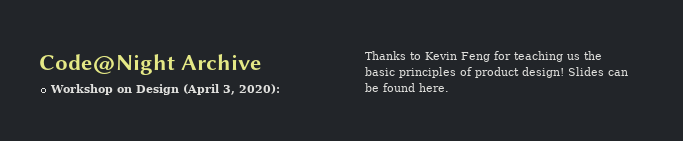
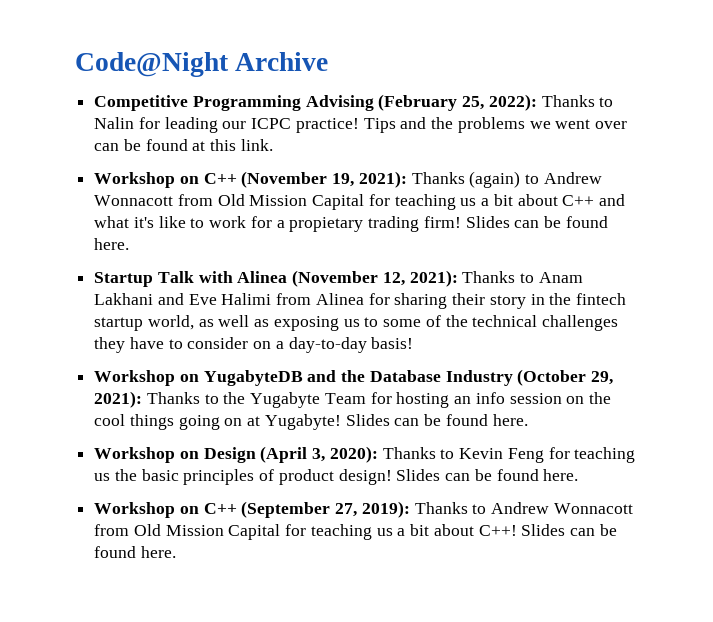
(262, 62) none -> [94,94,614,111] [94,117,627,133] [94,139,273,151] [94,171,602,188] [94,194,625,210] [94,216,608,232] [94,238,130,250] [94,270,583,287] [94,293,626,309] [94,315,618,331] [94,337,414,353] [94,369,614,386] [94,391,611,408] [94,414,528,430] // Competitive Programming Advising (February 25, 2022): Thanks to Nalin for leading our ICPC practice! Tips and the problems we went over can be found at this link. // Workshop on C++ (November 19, 2021): Thanks (again) to Andrew Wonnacott from Old Mission Capital for teaching us a bit about C++ and what it's like to work for a propietary trading firm! Slides can be found here. // Startup Talk with Alinea (November 12, 2021): Thanks to Anam Lakhani and Eve Halimi from Alinea for sharing their story in the fintech startup world, as well as exposing us to some of the technical challenges they have to consider on a day-to-day basis! // Workshop on YugabyteDB and the Database Industry (October 29, 2021): Thanks to the Yugabyte Team for hosting an info session on the cool things going on at Yugabyte! Slides can be found here.
(450, 87) none -> [94,501,633,518] [94,524,617,540] [94,546,176,558] // Workshop on C++ (September 27, 2019): Thanks to Andrew Wonnacott from Old Mission Capital for teaching us a bit about C++! Slides can be found here.

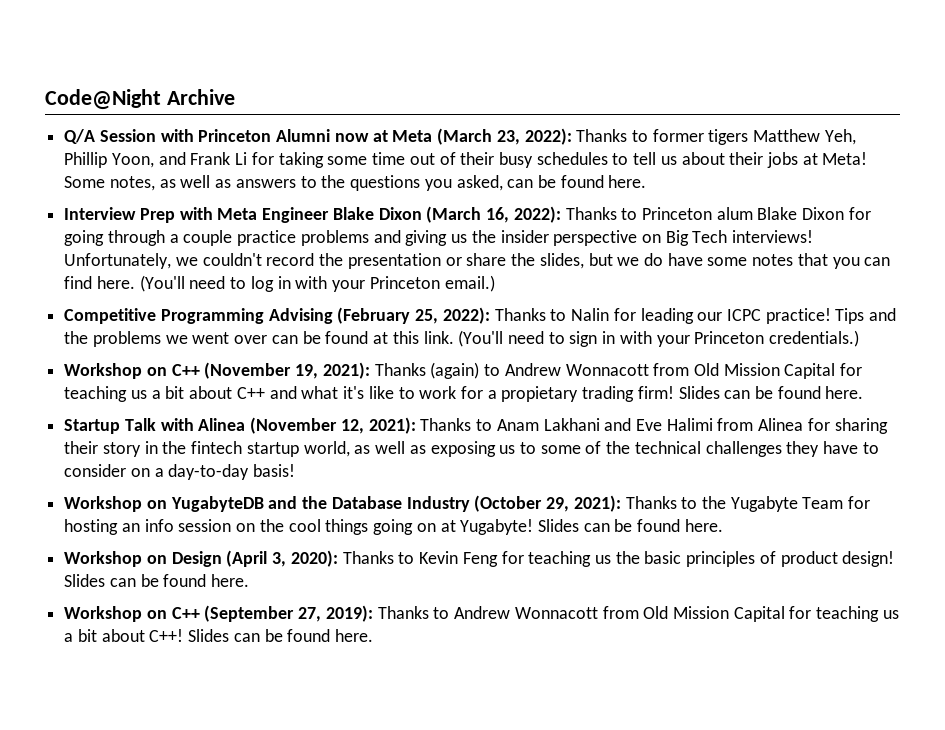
(329, 61) none -> [64,128,856,145] [64,152,868,168] [64,175,647,191] [64,206,871,223] [64,230,814,246] [64,253,891,269] [64,275,495,292] // Q/A Session with Princeton Alumni now at Meta (March 23, 2022): Thanks to former tigers Matthew Yeh, Phillip Yoon, and Frank Li for taking some time out of their busy schedules to tell us about their jobs at Meta! Some notes, as well as answers to the questions you asked, can be found here. // Interview Prep with Meta Engineer Blake Dixon (March 16, 2022): Thanks to Princeton alum Blake Dixon for going through a couple practice problems and giving us the insider perspective on Big Tech interviews! Unfortunately, we couldn't record the presentation or share the slides, but we do have some notes that you can find here. (You'll need to log in with your Princeton email.)
(273, 145) none -> [458,330,860,347] (You'll need to sign in with your Princeton credentials.)

